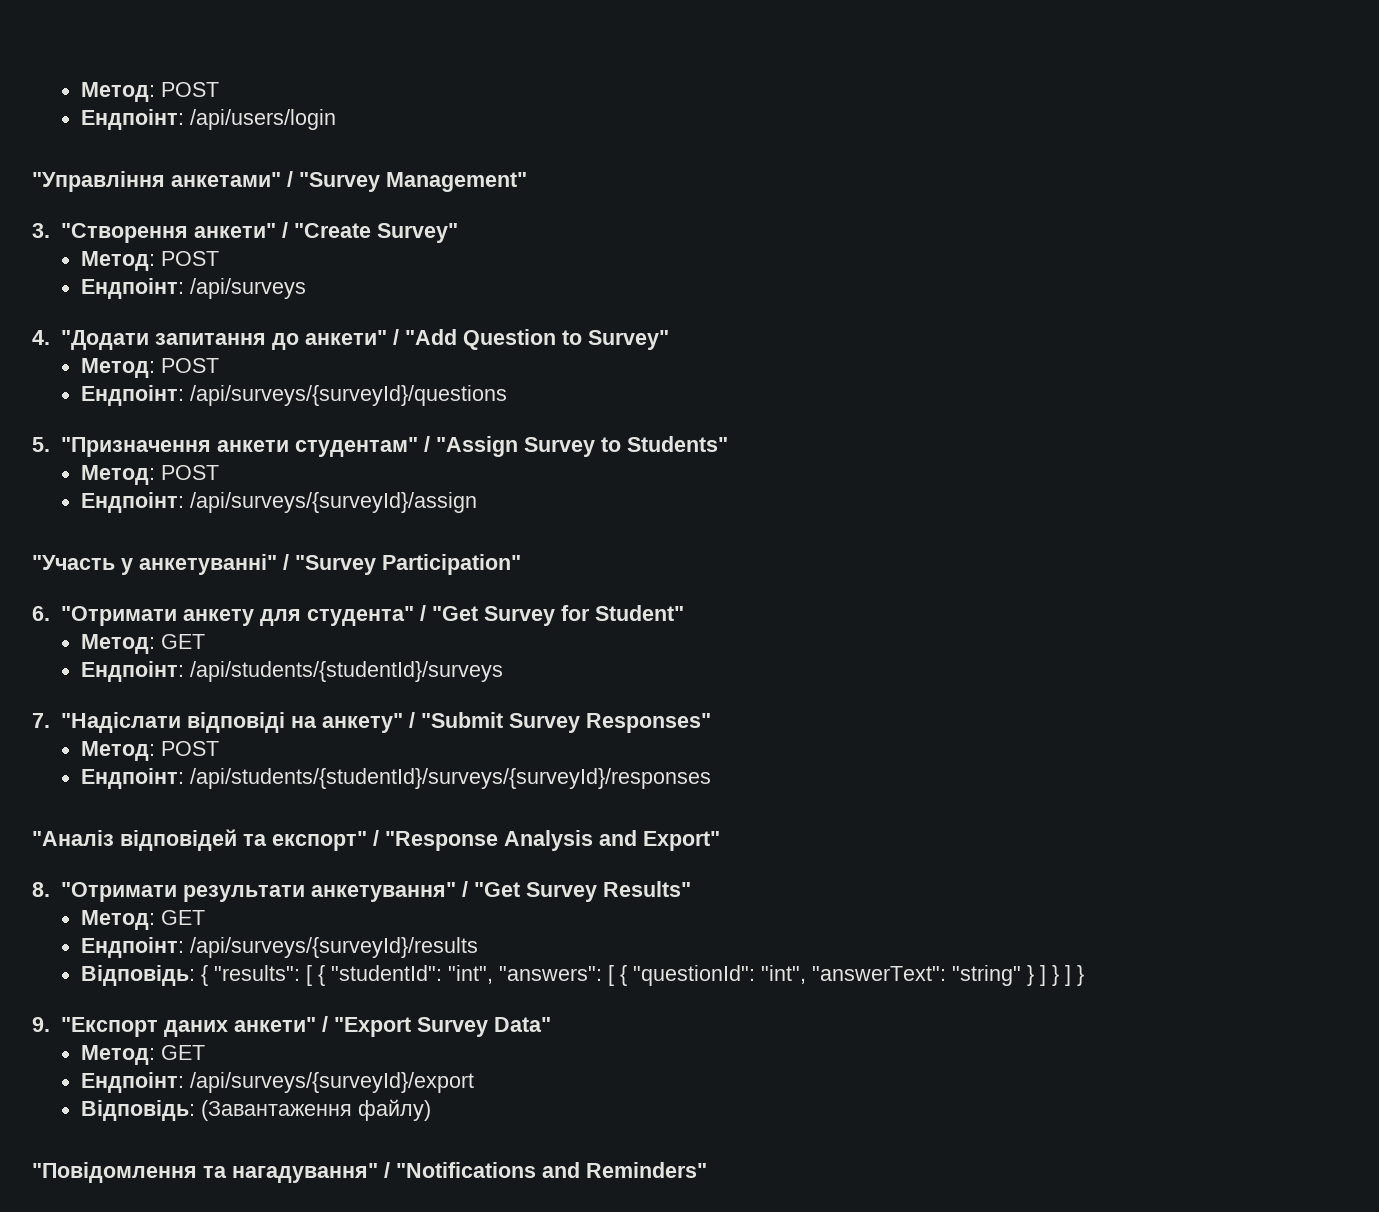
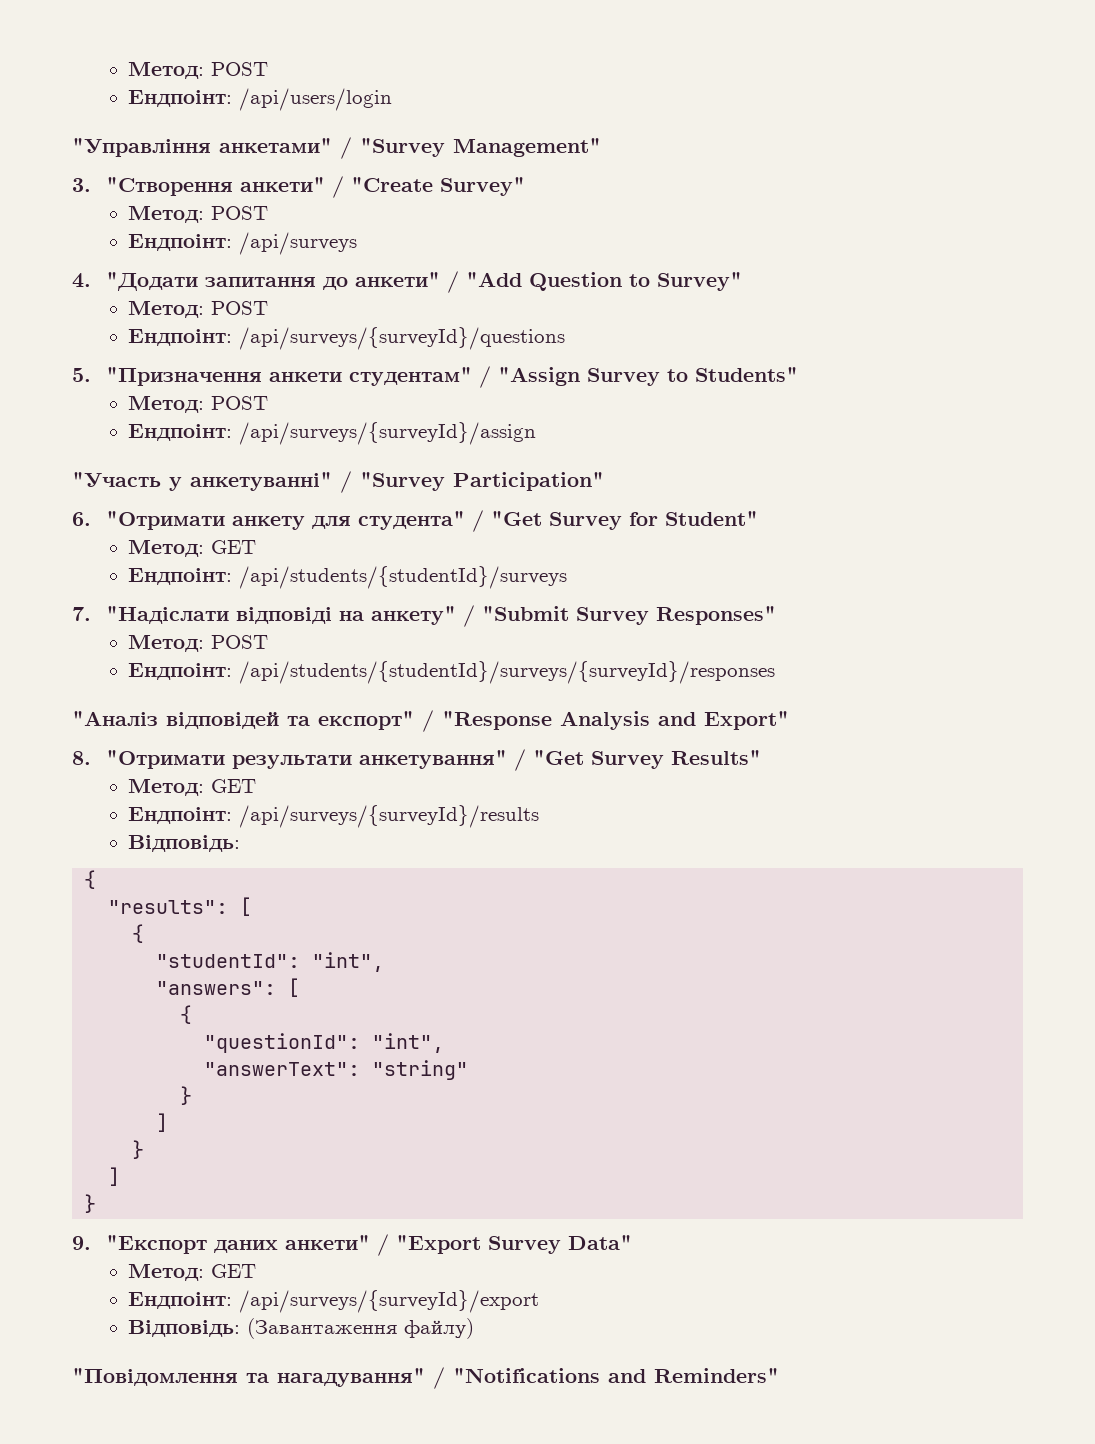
[201,965,209,986] { -> [84,870,97,889] // { //
[318,965,326,986] { -> [132,924,145,943] // { //
(494, 974) none -> (385, 962) //
[620,965,628,986] { -> [180,1005,193,1024] // { //
(807, 974) none -> (445, 1043) //
[1027,965,1072,986] } ] } ] -> [180,1086,193,1105] [156,1113,169,1132] [132,1140,145,1159] [108,1167,121,1186] // } // ] // } // ] //

